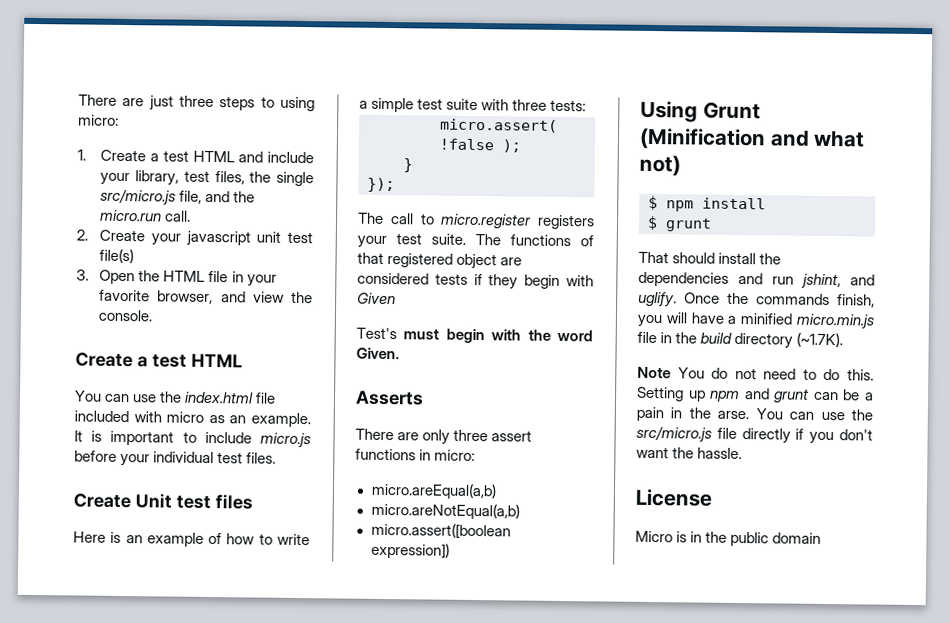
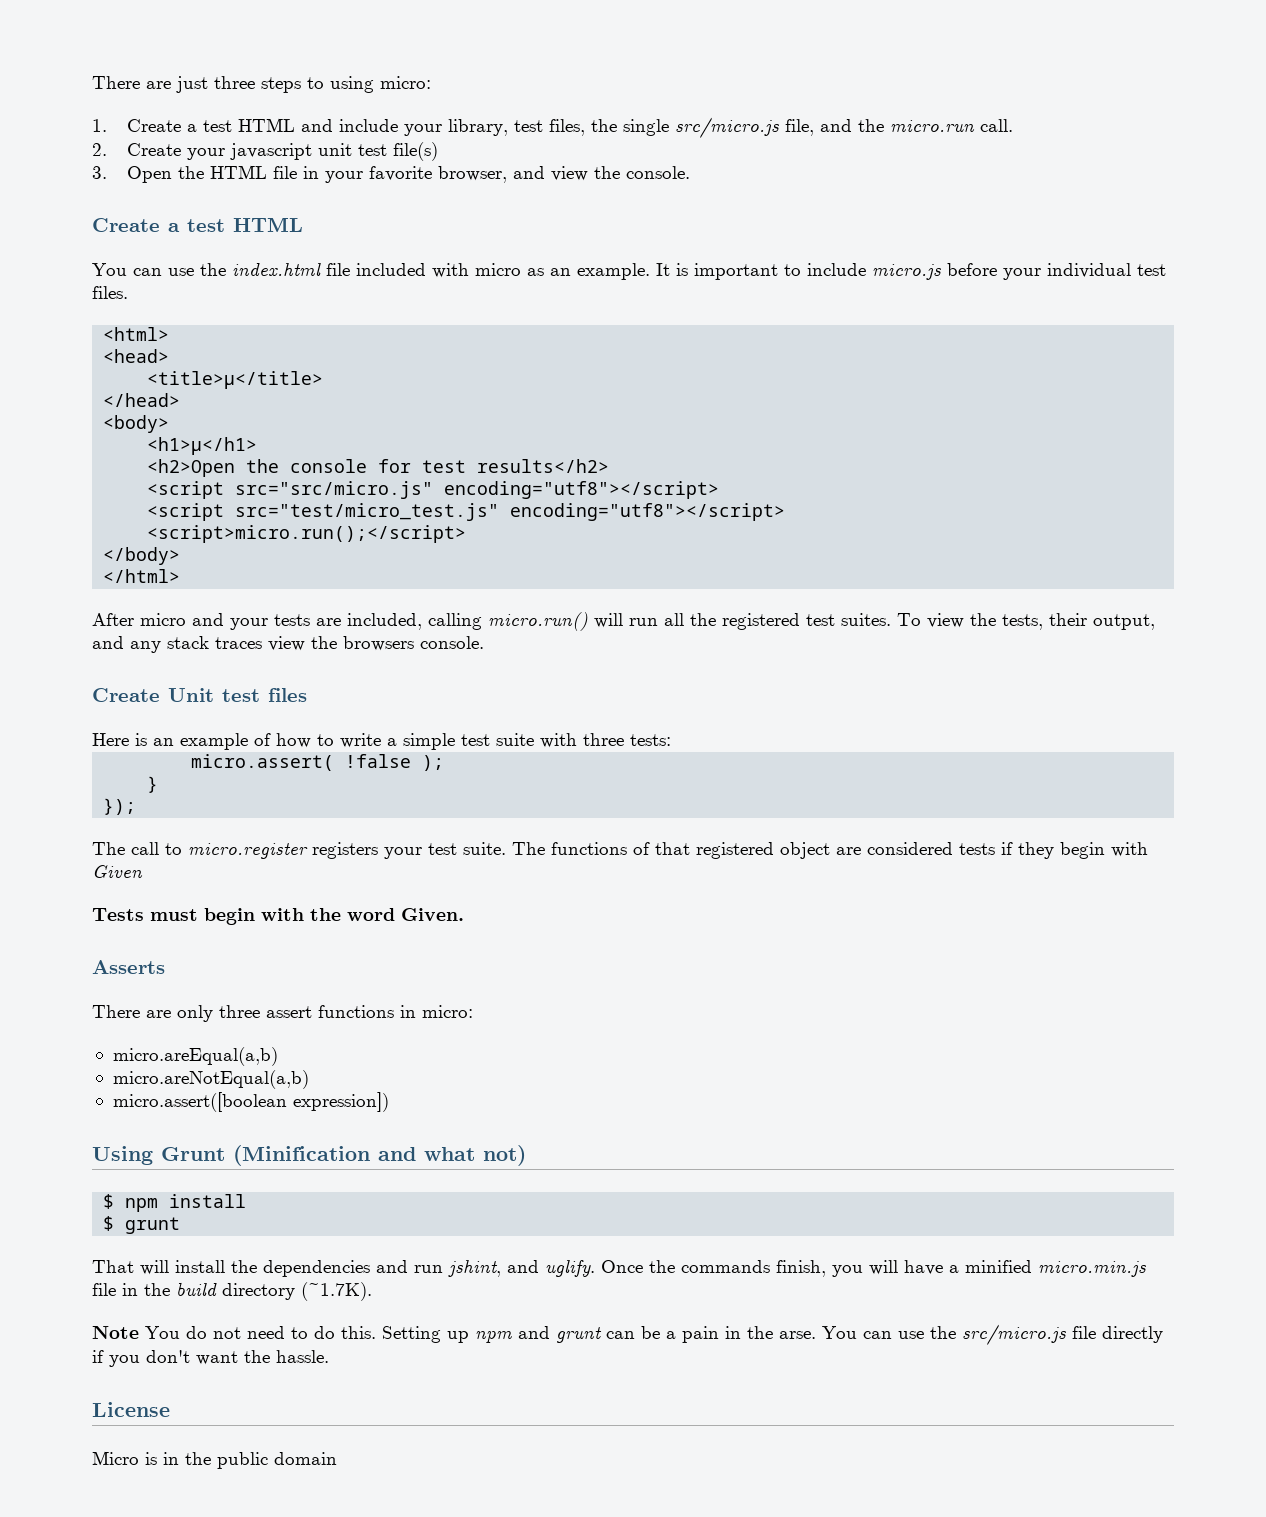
(277, 458) none -> [103,327,170,341] [103,349,170,363] [147,371,324,389] [103,393,181,407] [103,415,170,433] [147,437,258,455] [147,459,610,477] [147,481,720,499] [147,503,786,521] [147,525,467,543] [103,547,181,565] [103,569,181,583] [92,612,1155,631] [92,636,484,653] // <html> // <head> // <title>µ</title> // </head> // <body> // <h1>µ</h1> // <h2>Open the console for test results</h2> // <script src="src/micro.js" encoding="utf8"></script> // <script src="test/micro_test.js" encoding="utf8"></script> // <script>micro.run();</script> // </body> // </html> // After micro and your tests are included, calling micro.run() will run all the registered test suites. To view the tests, their output, and any stack traces view the browsers console.
[356,327,397,340] Test's -> [92,908,144,921] Tests
[672,252,716,264] should -> [140,1260,169,1275] will

